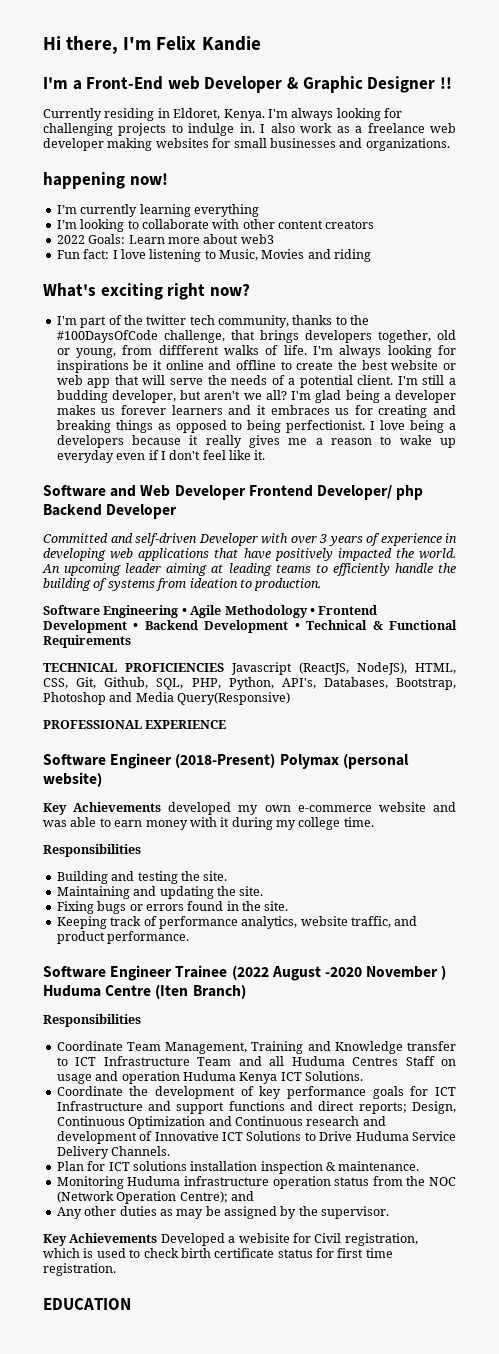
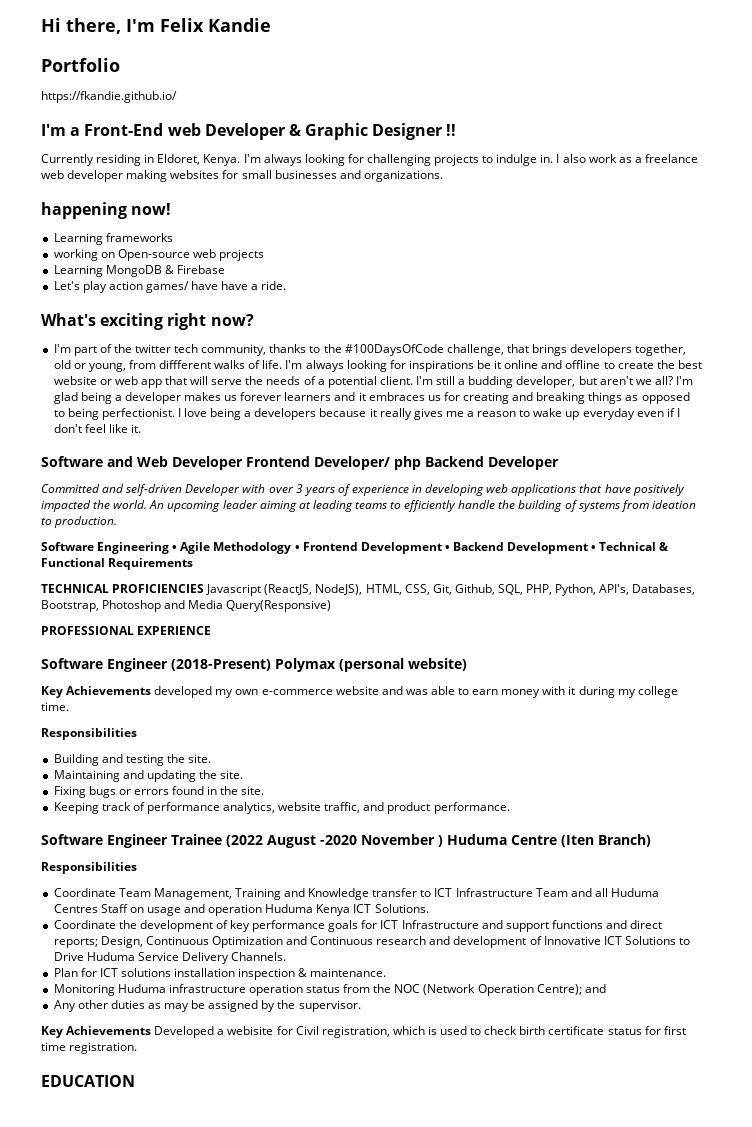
(261, 43) none -> [41,58,120,72] [41,91,177,103] // Portfolio // https://fkandie.github.io/
[56,204,259,217] [56,219,375,232] [56,234,274,244] [56,249,372,262] I’m currently learning everything // I’m looking to collaborate with other content creators // 2022 Goals: Learn more about web3 // Fun fact: I love listening to Music, Movies and riding -> [53,233,173,245] [53,249,265,261] [53,265,225,277] [53,281,287,293] Learning frameworks // working on Open-source web projects // Learning MongoDB & Firebase // Let's play action games/ have have a ride.

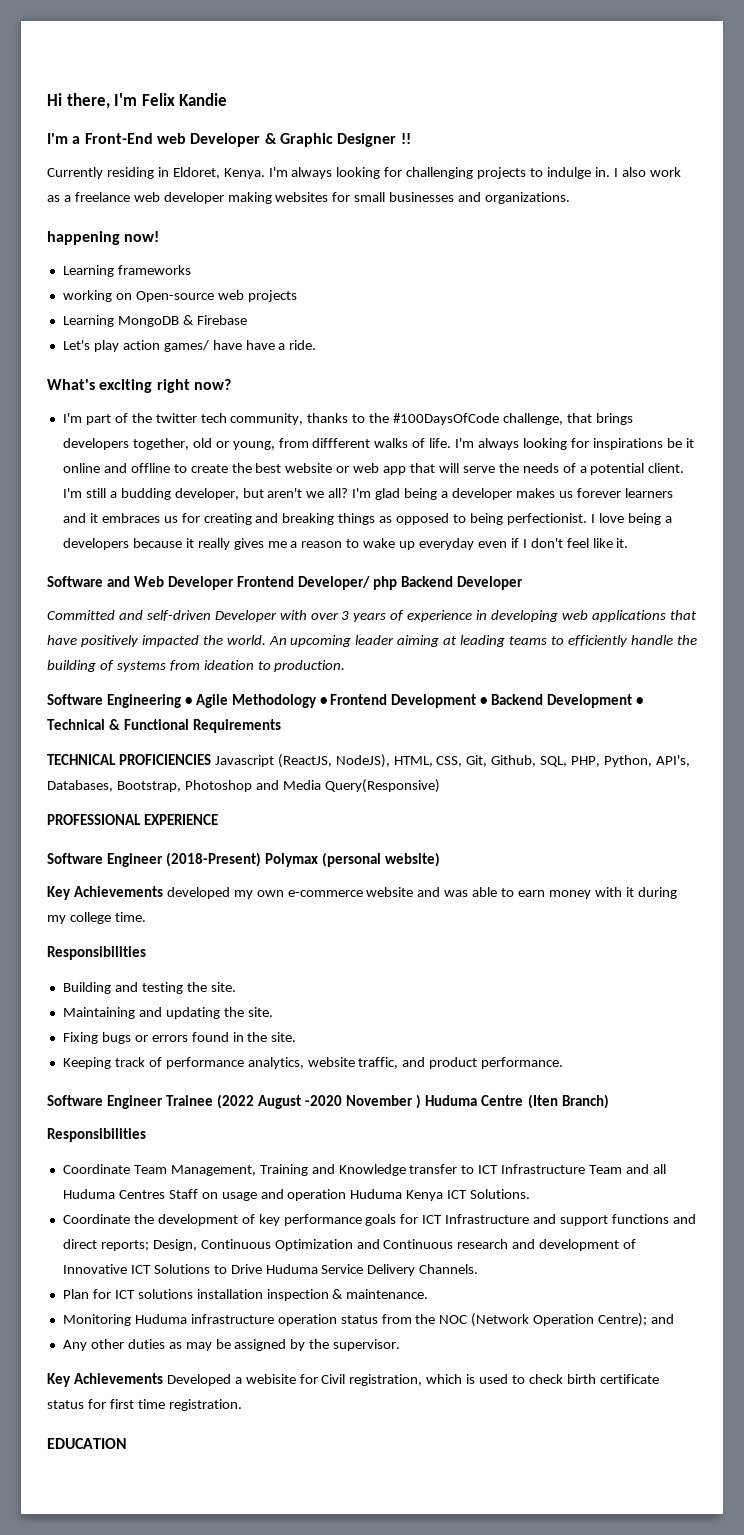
[41,58,120,72] [41,91,177,103] // Portfolio // https://fkandie.github.io/ -> (228, 99) none

